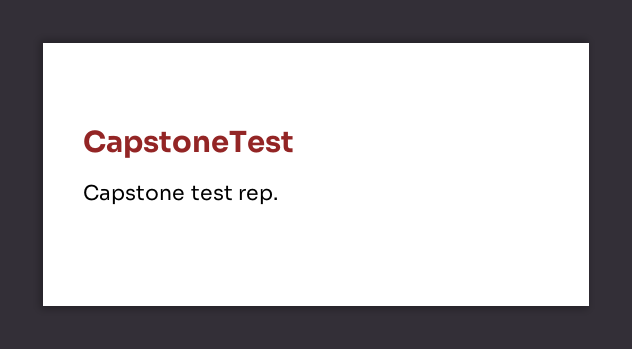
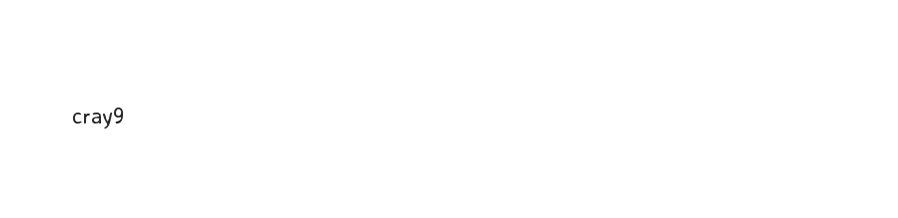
[83,130,294,158] [83,184,279,205] CapstoneTest // Capstone test rep. -> [71,107,125,129] cray9

